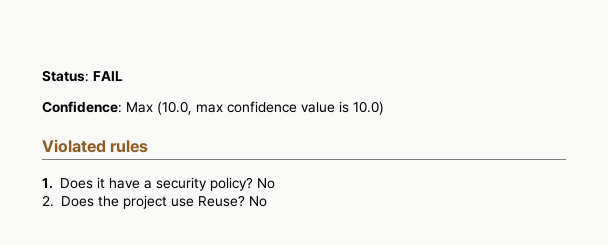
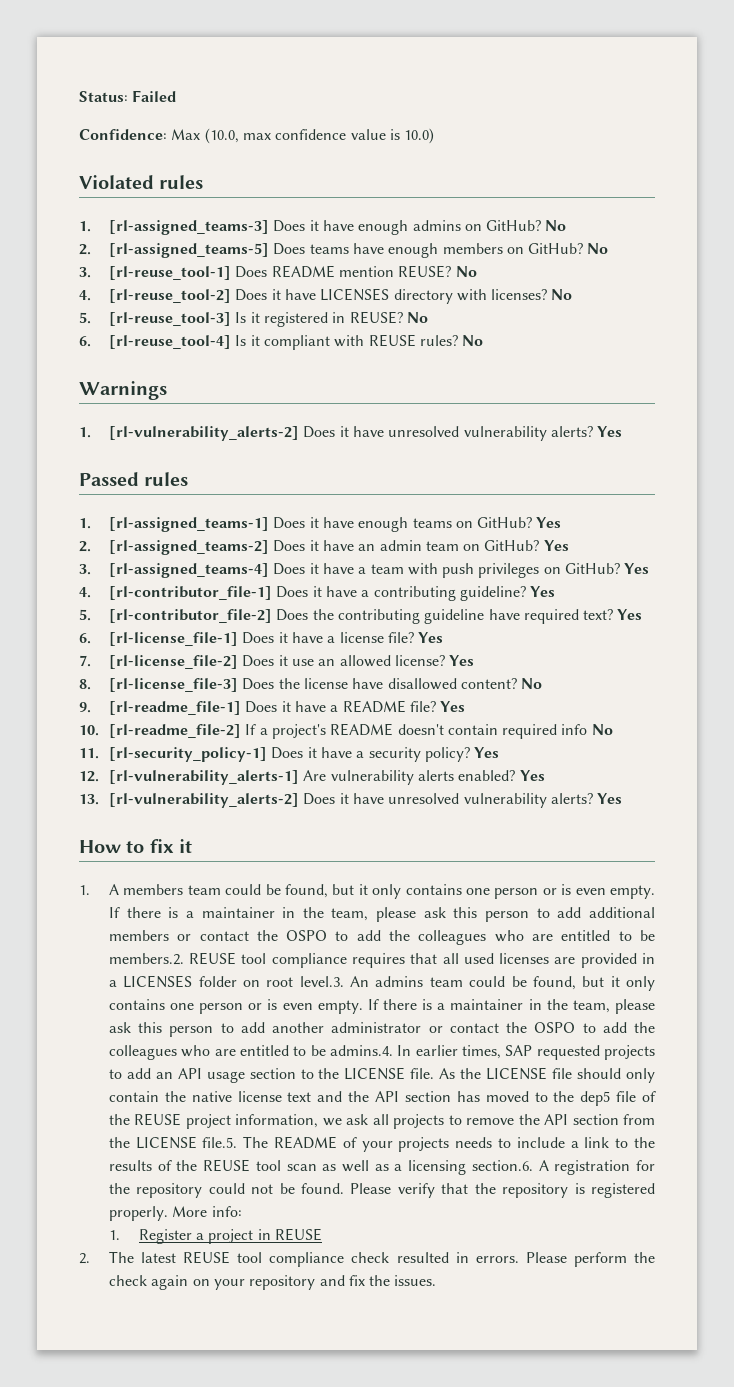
[93,71,123,81] FAIL -> [132,90,177,102] Failed
(53, 183) none -> [108,220,567,235] [79,243,609,258] [79,265,477,280] [79,288,573,304] [79,311,428,327] [79,334,484,350] [79,381,167,400] [79,426,623,441] [79,472,189,486] [79,517,562,532] [79,540,569,555] [79,563,650,578] [79,586,556,601] [79,609,643,624] [79,632,444,646] [79,655,475,669] [79,678,543,692] [79,700,466,715] [79,723,613,739] [79,747,267,762] [rl-assigned_teams-3] Does it have enough admins on GitHub? No // 2. [rl-assigned_teams-5] Does teams have enough members on GitHub? No // 3. [rl-reuse_tool-1] Does README mention REUSE? No // 4. [rl-reuse_tool-2] Does it have LICENSES directory with licenses? No // 5. [rl-reuse_tool-3] Is it registered in REUSE? No // 6. [rl-reuse_tool-4] Is it compliant with REUSE rules? No // Warnings // 1. [rl-vulnerability_alerts-2] Does it have unresolved vulnerability alerts? Yes // Passed rules // 1. [rl-assigned_teams-1] Does it have enough teams on GitHub? Yes // 2. [rl-assigned_teams-2] Does it have an admin team on GitHub? Yes // 3. [rl-assigned_teams-4] Does it have a team with push privileges on GitHub? Yes // 4. [rl-contributor_file-1] Does it have a contributing guideline? Yes // 5. [rl-contributor_file-2] Does the contributing guideline have required text? Yes // 6. [rl-license_file-1] Does it have a license file? Yes // 7. [rl-license_file-2] Does it use an allowed license? Yes // 8. [rl-license_file-3] Does the license have disallowed content? No // 9. [rl-readme_file-1] Does it have a README file? Yes // 10. [rl-readme_file-2] If a project's README doesn't contain required info No // 11. [rl-security_policy-1]
[257,178,275,189] [42,195,267,209] No // 2. Does the project use Reuse? No -> [474,747,500,758] [79,770,545,785] [79,793,623,808] [79,839,193,853] [79,884,655,899] [108,907,655,922] [108,930,655,945] [108,952,655,968] [108,975,655,991] [108,999,655,1014] [108,1022,655,1037] [108,1045,655,1060] [108,1067,655,1083] [108,1091,657,1106] [108,1113,655,1129] [108,1136,655,1152] [108,1159,655,1175] [108,1183,655,1198] [108,1206,242,1221] [108,1228,323,1244] [79,1251,655,1267] [108,1275,437,1290] Yes // 12. [rl-vulnerability_alerts-1] Are vulnerability alerts enabled? Yes // 13. [rl-vulnerability_alerts-2] Does it have unresolved vulnerability alerts? Yes // How to fix it // 1. A members team could be found, but it only contains one person or is even empty. If there is a maintainer in the team, please ask this person to add additional members or contact the OSPO to add the colleagues who are entitled to be members.2. REUSE tool compliance requires that all used licenses are provided in a LICENSES folder on root level.3. An admins team could be found, but it only contains one person or is even empty. If there is a maintainer in the team, please ask this person to add another administrator or contact the OSPO to add the colleagues who are entitled to be admins.4. In earlier times, SAP requested projects to add an API usage section to the LICENSE file. As the LICENSE file should only contain the native license text and the API section has moved to the dep5 file of the REUSE project information, we ask all projects to remove the API section from the LICENSE file.5. The README of your projects needs to include a link to the results of the REUSE tool scan as well as a licensing section.6. A registration for the repository could not be found. Please verify that the repository is registered properly. More info: // 1. Register a project in REUSE // 2. The latest REUSE tool compliance check resulted in errors. Please perform the check again on your repository and fix the issues.

